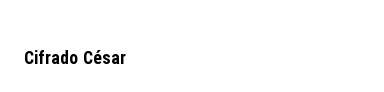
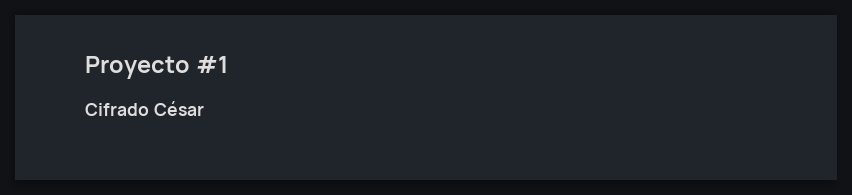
(24, 57) none -> [85,56,229,79] Proyecto #1 //

